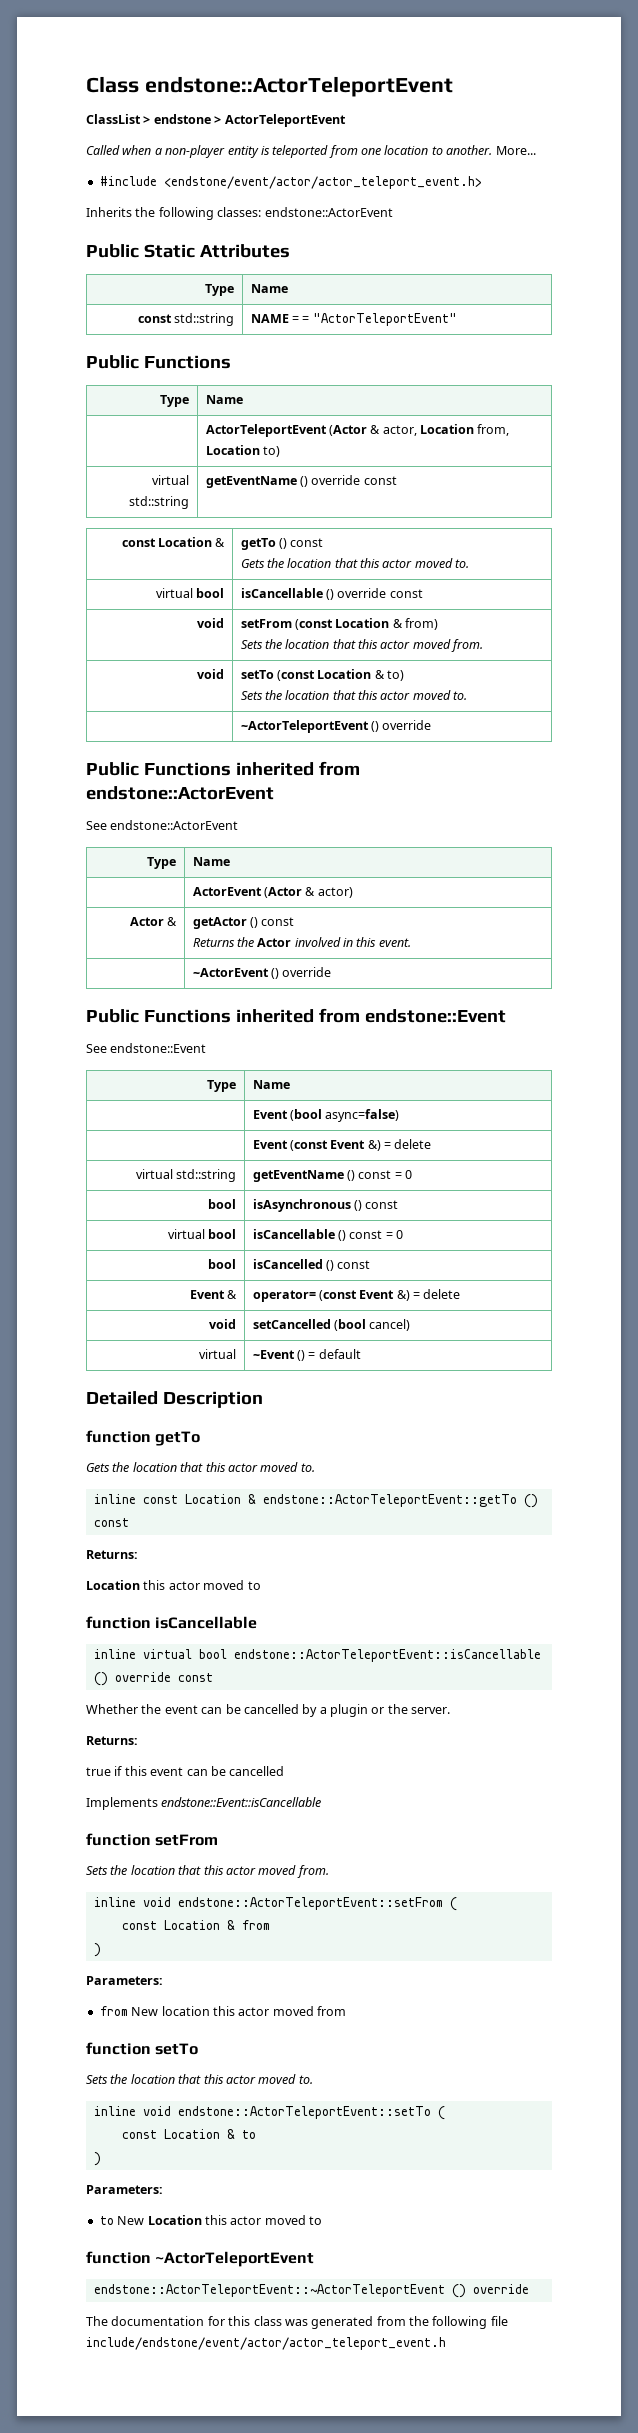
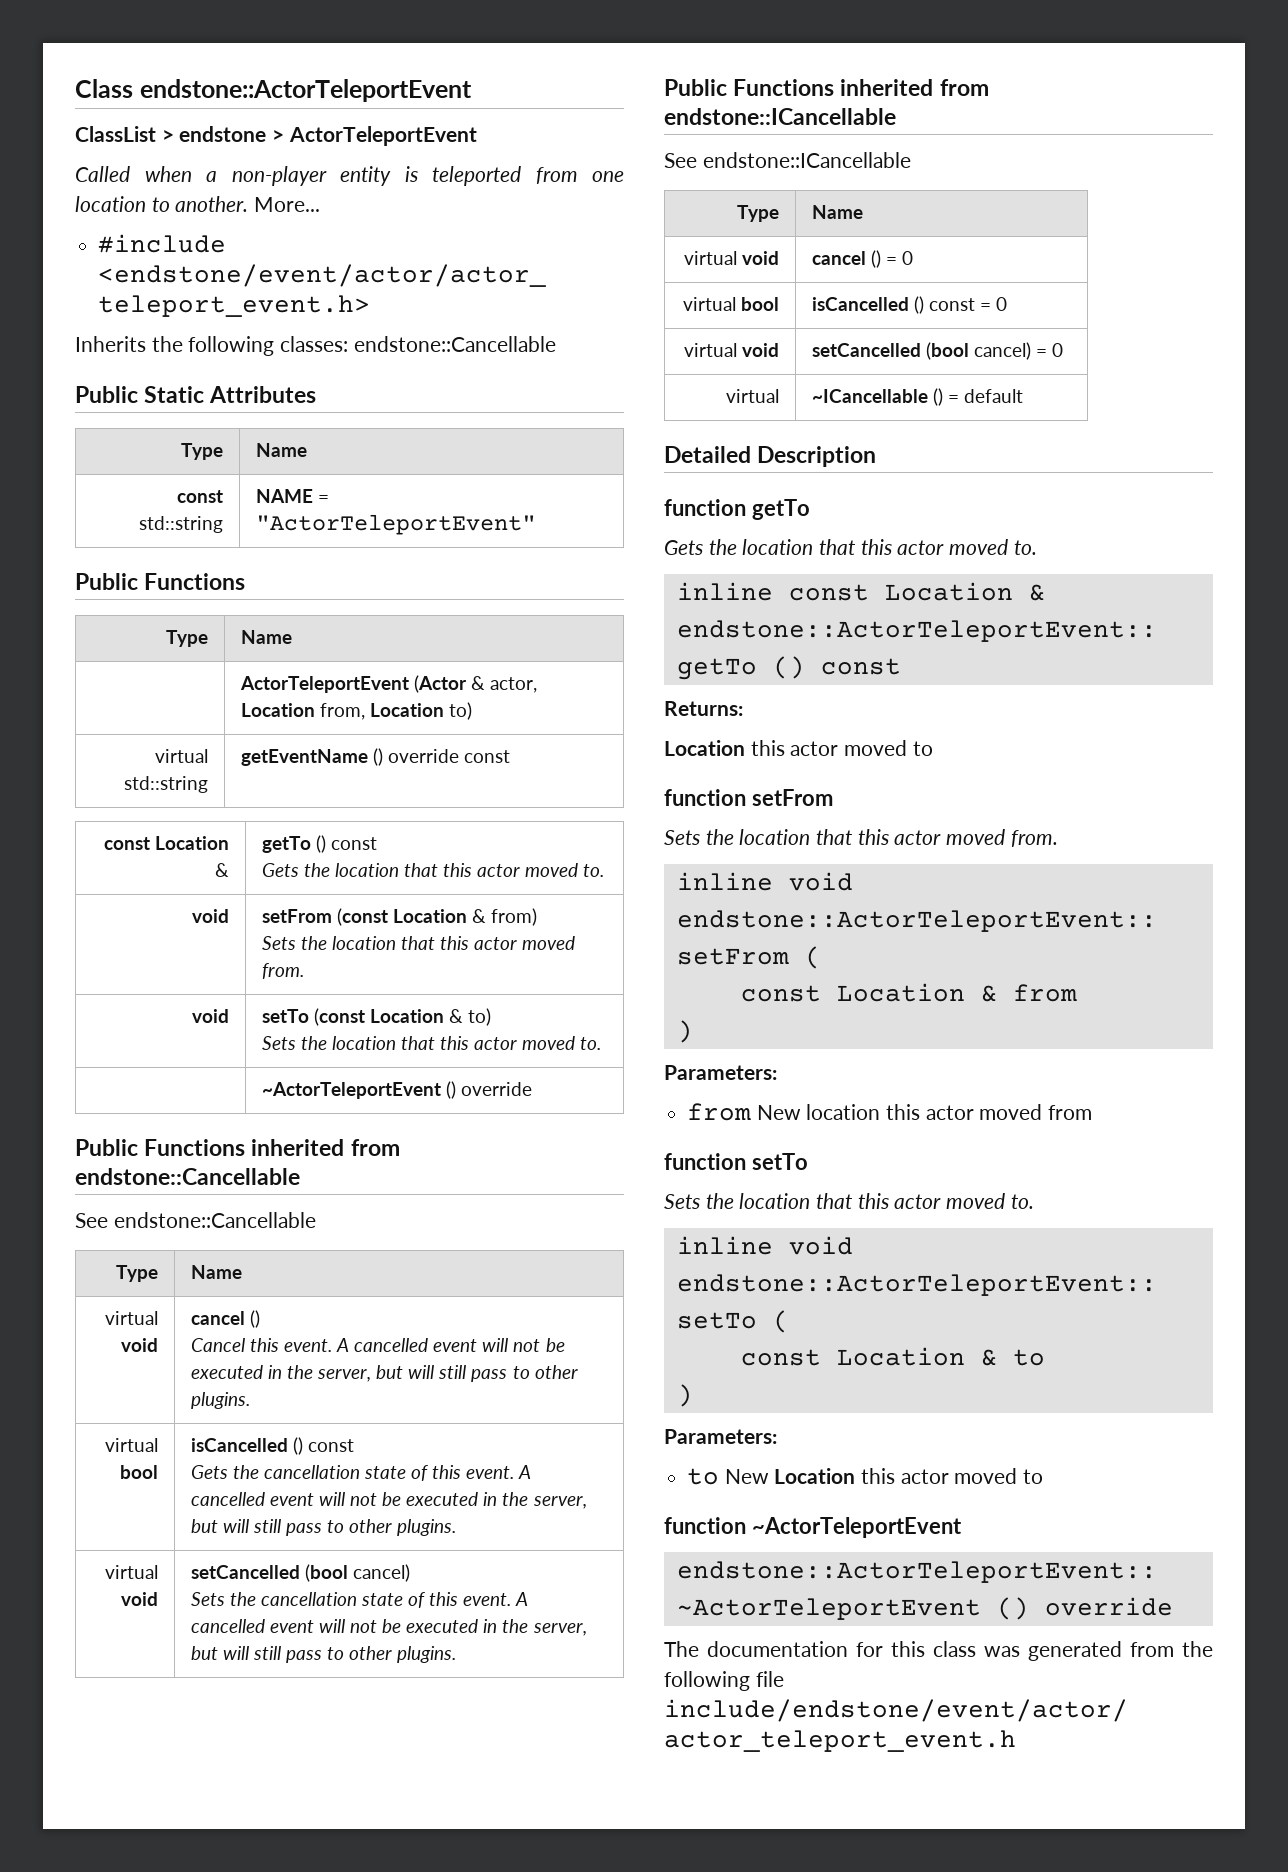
[264,207,393,217] endstone::ActorEvent -> [353,336,556,352] endstone::Cancellable
[302,316,310,323] = -> (329, 499) none
[156,588,225,598] [240,588,423,600] // virtual bool | isCancellable () override const -> (605, 870) none
[86,786,274,800] [86,820,239,830] [147,857,177,869] [192,857,230,866] [192,887,353,898] [130,917,178,926] [192,917,295,929] [192,937,411,947] [192,967,332,979] [86,1008,506,1023] [86,1043,207,1053] [207,1080,237,1092] [252,1080,290,1089] [252,1109,400,1122] [252,1139,432,1151] [136,1169,237,1182] [252,1170,413,1182] [208,1199,237,1209] [252,1199,399,1212] [168,1229,237,1239] [252,1229,404,1241] [208,1259,237,1269] [252,1259,371,1271] [190,1290,238,1299] [252,1289,461,1302] [209,1319,237,1329] [252,1319,411,1331] endstone::ActorEvent // See endstone::ActorEvent // Type | Name // | ActorEvent (Actor & actor) // Actor & | getActor () const // Returns the Actor involved in this event. // | ~ActorEvent () override // Public Functions inherited from endstone::Event // See endstone::Event // Type | Name // | Event (bool async=false) // | Event (const Event &) = delete // virtual std::string | getEventName () const = 0 // bool | isAsynchronous () const // virtual bool | isCancellable () const = 0 // bool | isCancelled () const // Event & | operator= (const Event &) = delete // void | setCancelled (bool cancel) -> [75,1168,300,1185] [75,1212,316,1228] [116,1265,159,1282] [190,1265,242,1279] [105,1311,159,1325] [121,1338,159,1352] [190,1310,260,1328] [190,1338,565,1352] [190,1365,578,1382] [190,1392,250,1409] [105,1438,159,1452] [120,1465,159,1479] [190,1437,354,1455] [190,1465,532,1481] [190,1492,587,1509] [190,1519,457,1536] [105,1565,159,1579] [121,1592,159,1606] [190,1564,410,1582] [190,1592,529,1608] [190,1619,587,1636] [190,1646,457,1663] [664,79,989,96] [664,108,896,125] [664,152,911,168] [737,205,780,222] [811,205,863,219] [684,251,780,265] [811,250,913,268] [683,297,780,311] [811,296,1008,314] [684,343,780,357] [811,342,1064,360] endstone::Cancellable // See endstone::Cancellable // Type | Name // virtual void | cancel () // Cancel this event. A cancelled event will not be executed in the server, but will still pass to other plugins. // virtual bool | isCancelled () const // Gets the cancellation state of this event. A cancelled event will not be executed in the server, but will still pass to other plugins. // virtual void | setCancelled (bool cancel) // Sets the cancellation state of this event. A cancelled event will not be executed in the server, but will still pass to other plugins. // Public Functions inherited from endstone::ICancellable // See endstone::ICancellable // Type | Name // virtual void | cancel () = 0 // virtual bool | isCancelled () const = 0 // virtual void | setCancelled (bool cancel) = 0
[252,1350,295,1359] ~Event -> [811,389,928,403] ~ICancellable
[86,1616,258,1629] [93,1649,541,1662] [93,1672,213,1686] [86,1704,451,1717] [86,1736,138,1745] [86,1766,285,1776] [86,1797,322,1810] // function isCancellable // inline virtual bool endstone::ActorTeleportEvent::isCancellable () override const // Whether the event can be cancelled by a plugin or the server. // Returns: // true if this event can be cancelled // Implements endstone::Event::isCancellable -> (933, 748) none

